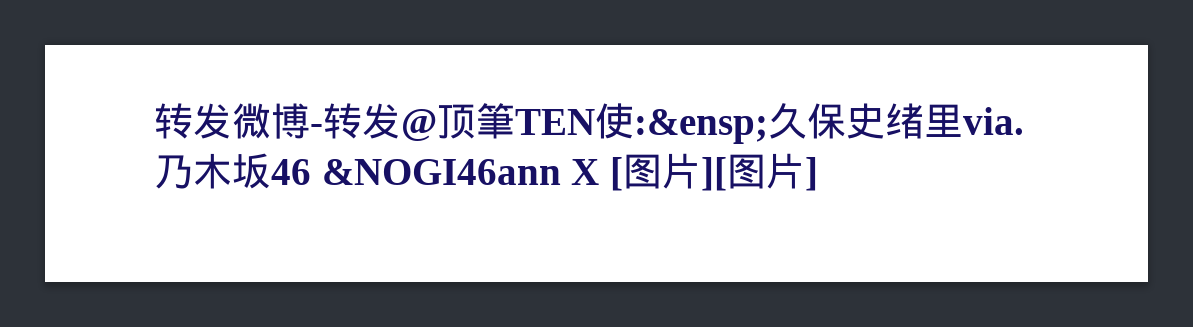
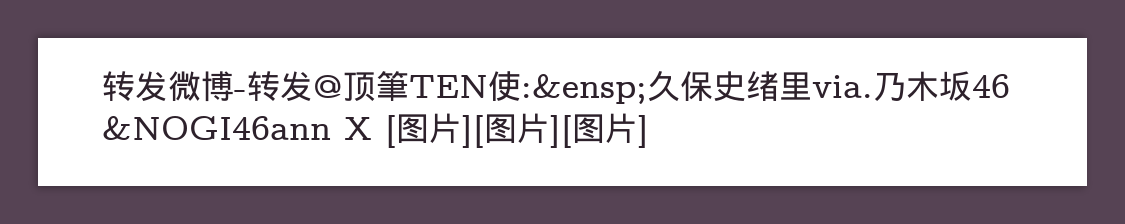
(805, 171) none -> [550,113,638,148] ][图片

